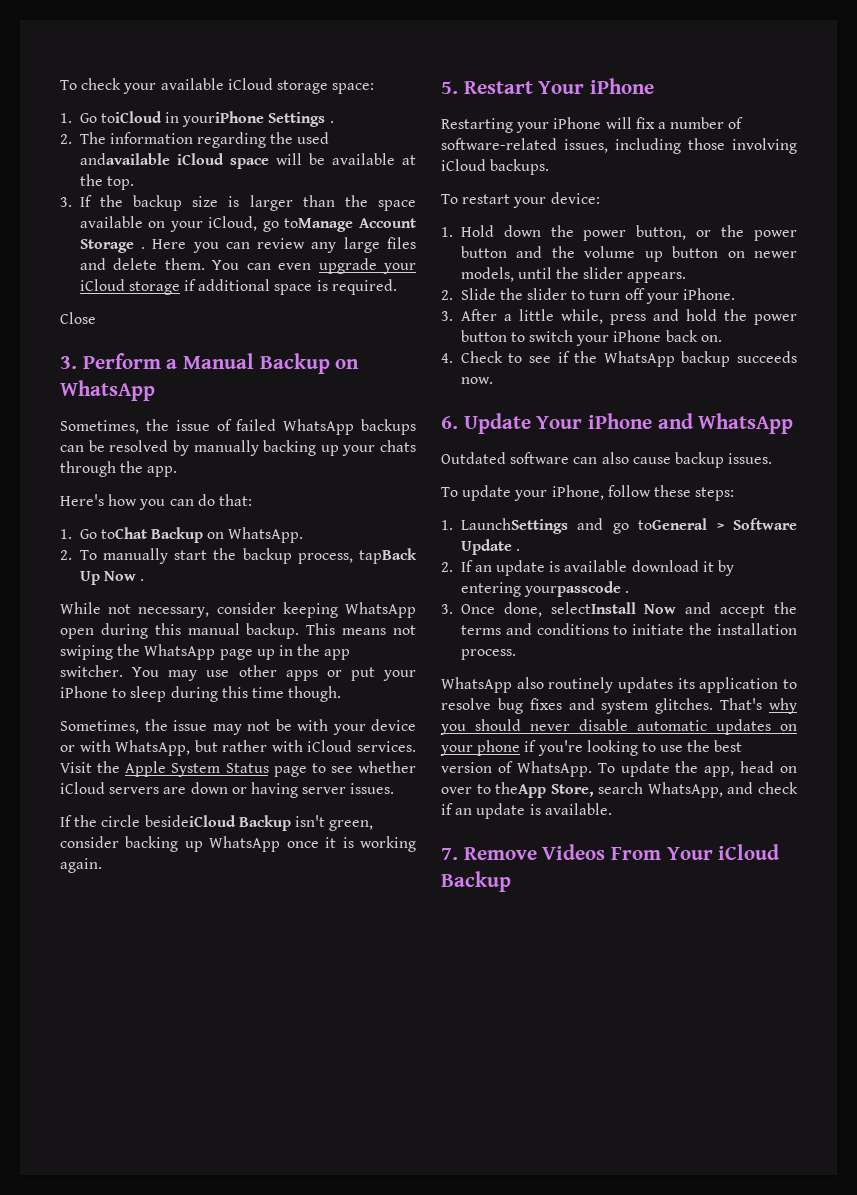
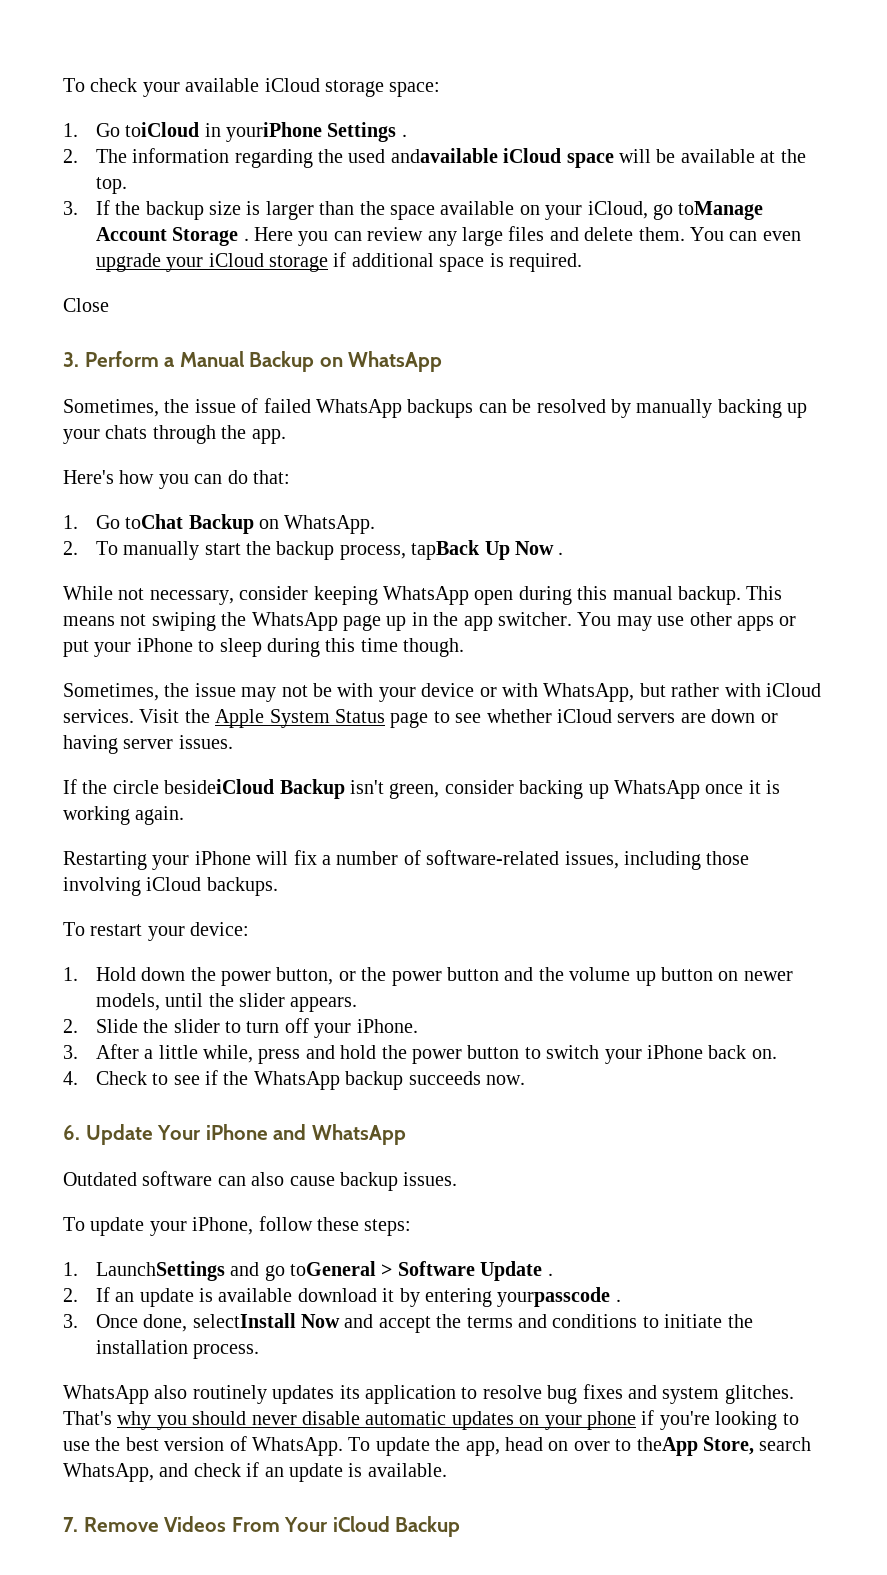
[441,78,655,94] // 5. Restart Your iPhone -> (185, 815) none

